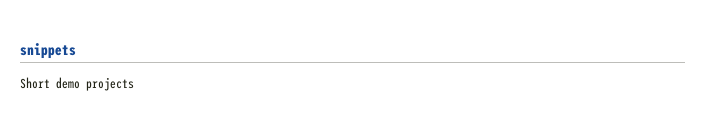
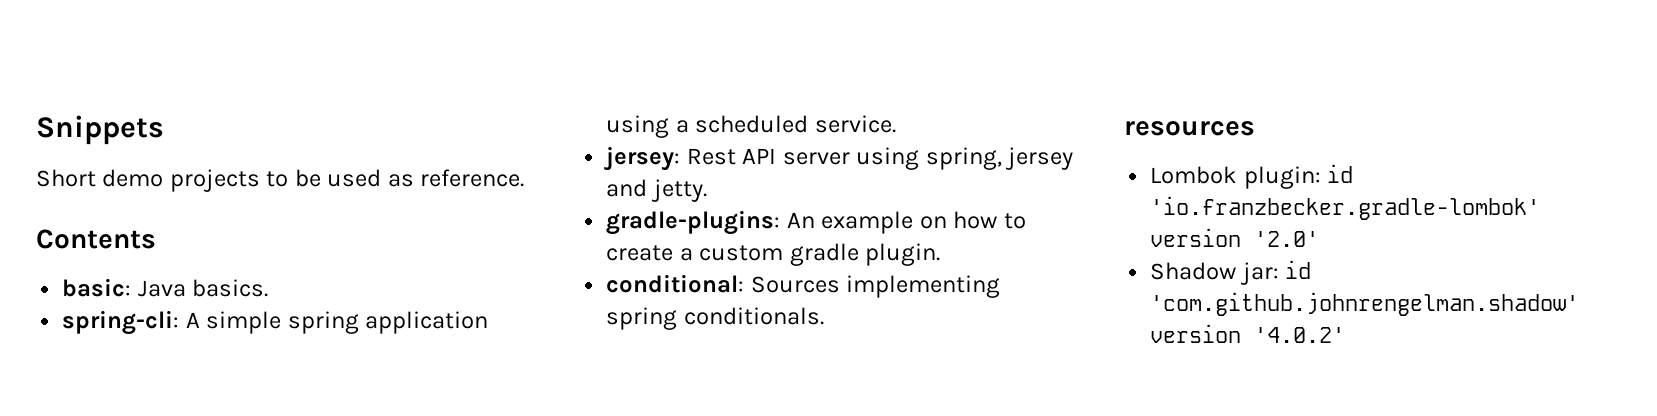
[20,43,76,59] snippets -> [36,115,164,145] Snippets
(134, 84) none -> [266,169,525,187] [36,229,156,249] [62,278,269,297] [62,310,489,335] [606,115,896,138] [604,146,1074,171] [606,179,707,202] [606,210,1026,235] [606,243,941,266] [606,274,1001,298] [606,307,824,330] [1124,121,1255,136] [1150,164,1354,189] [1150,196,1541,220] [1150,228,1320,247] [1150,260,1312,285] [1150,292,1580,316] [1150,324,1346,343] to be used as reference. // Contents // basic: Java basics. // spring-cli: A simple spring application using a scheduled service. // jersey: Rest API server using spring, jersey and jetty. // gradle-plugins: An example on how to create a custom gradle plugin. // conditional: Sources implementing spring conditionals. // resources // Lombok plugin: id 'io.franzbecker.gradle-lombok' version '2.0' // Shadow jar: id 'com.github.johnrengelman.shadow' version '4.0.2'

